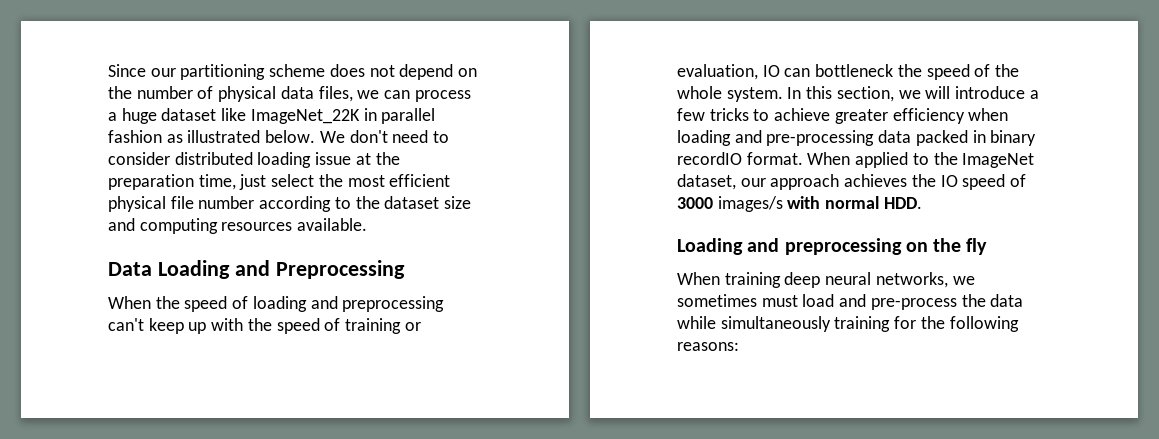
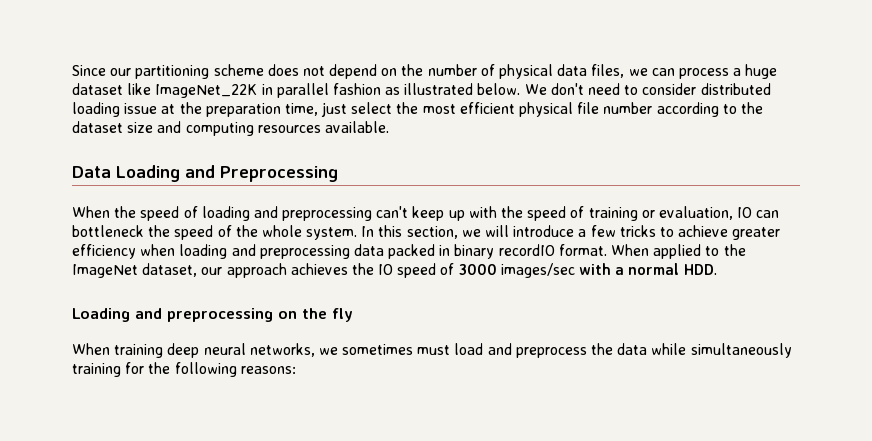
[766,130,875,146] pre-processing -> [259,245,350,259] preprocessing
[717,196,821,212] images/s with -> [500,263,625,278] images/sec with a
[870,298,957,310] pre-process -> [515,347,587,358] preprocess

